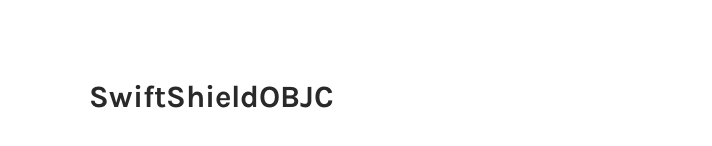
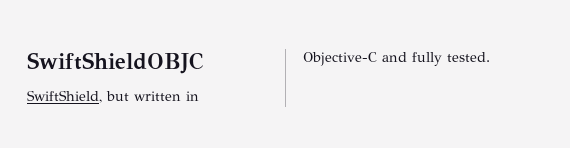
(334, 96) none -> [27,90,199,103] [303,52,490,66] // SwiftShield, but written in Objective-C and fully tested.

